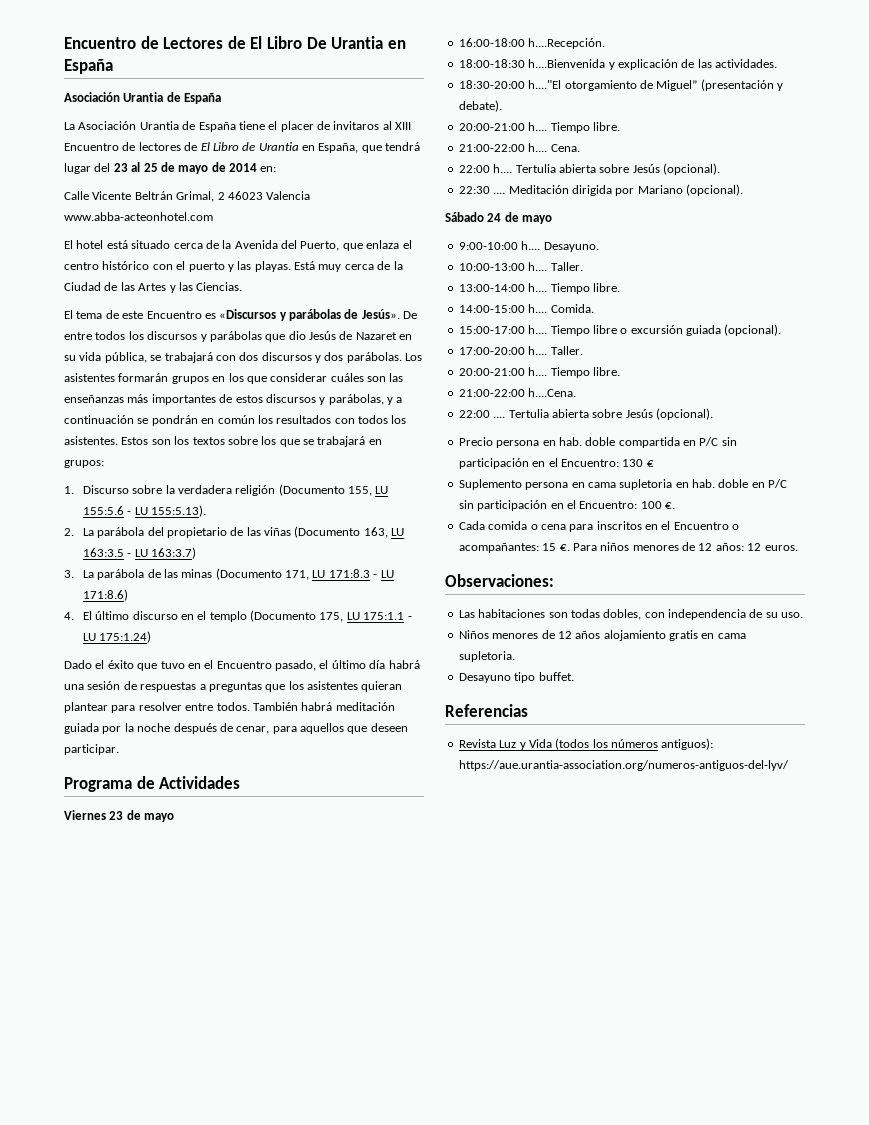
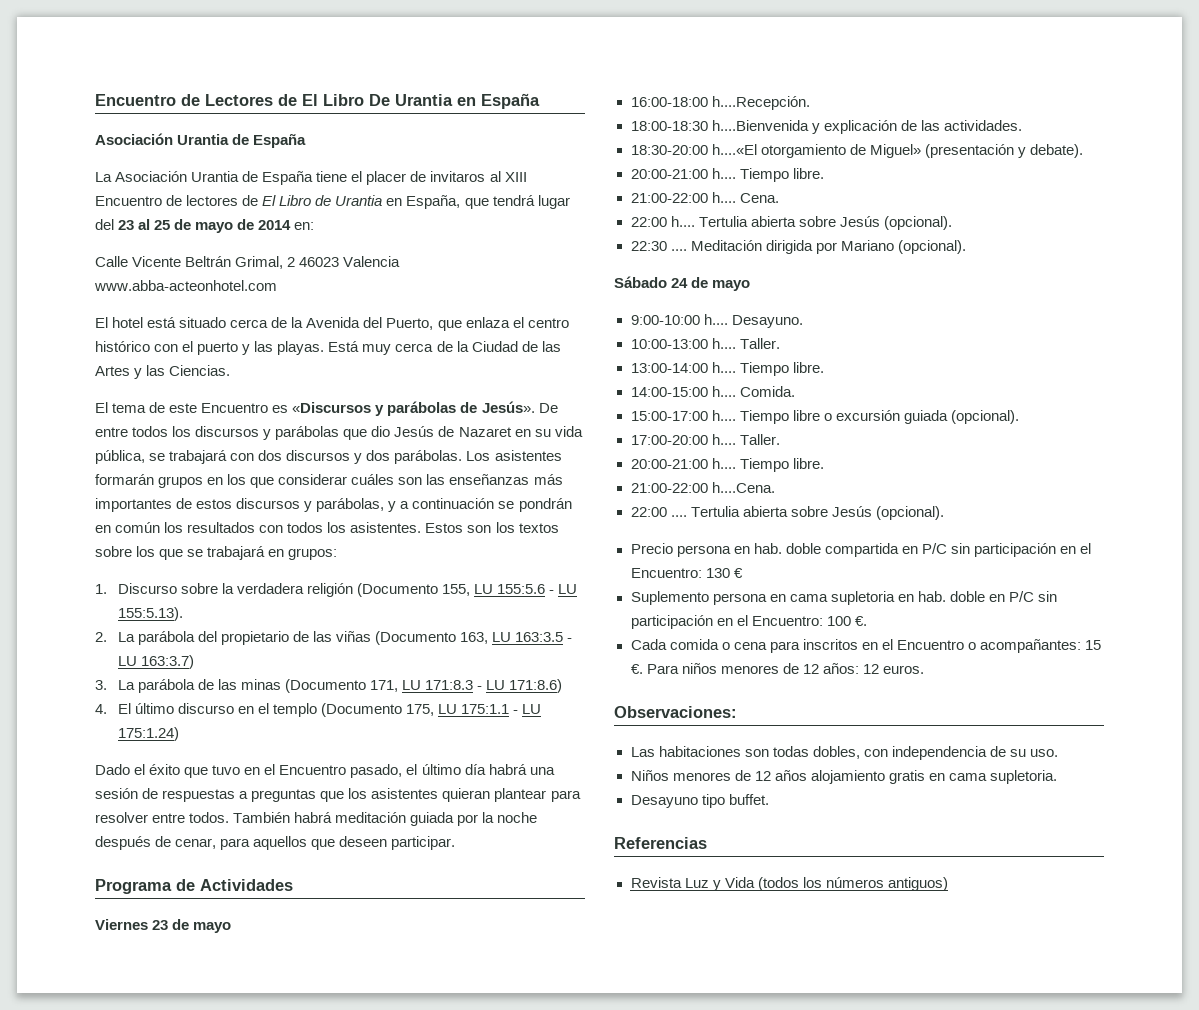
[528,80,562,89] h...."El -> [711,144,757,155] h....«El
[656,80,698,91] Miguel” -> [869,144,921,158] Miguel»
[661,738,714,750] [458,760,789,771] antiguos): https://aue.urantia-association.org/numeros-antiguos-del-lyv/ -> [887,877,948,891] antiguos)

